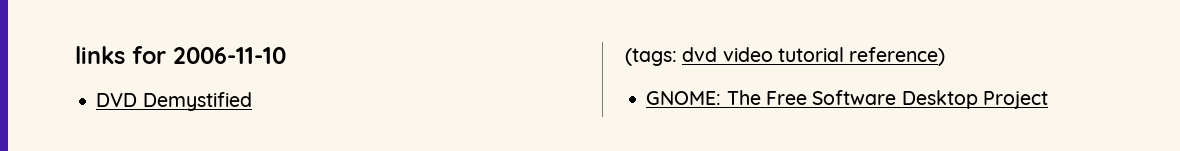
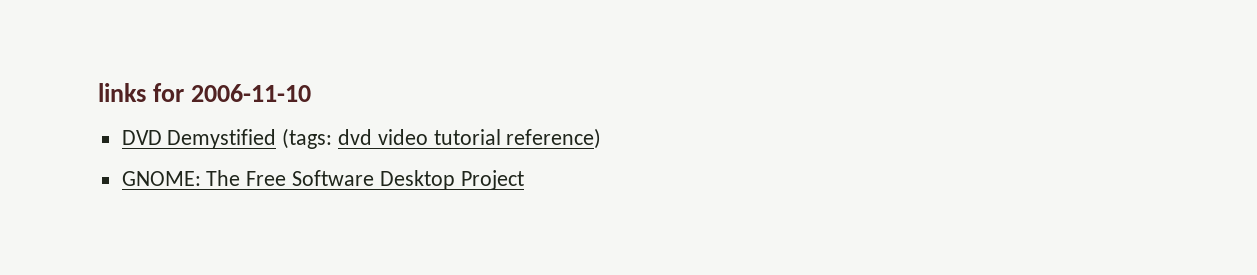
(252, 101) // -> (277, 139) none

